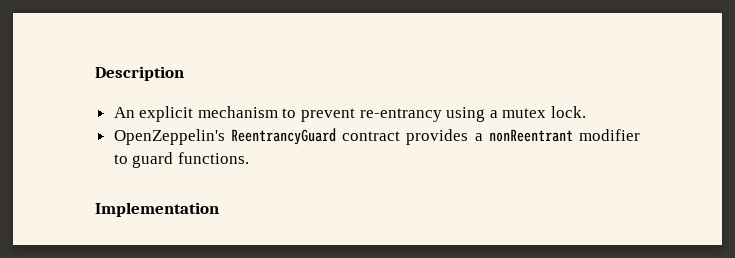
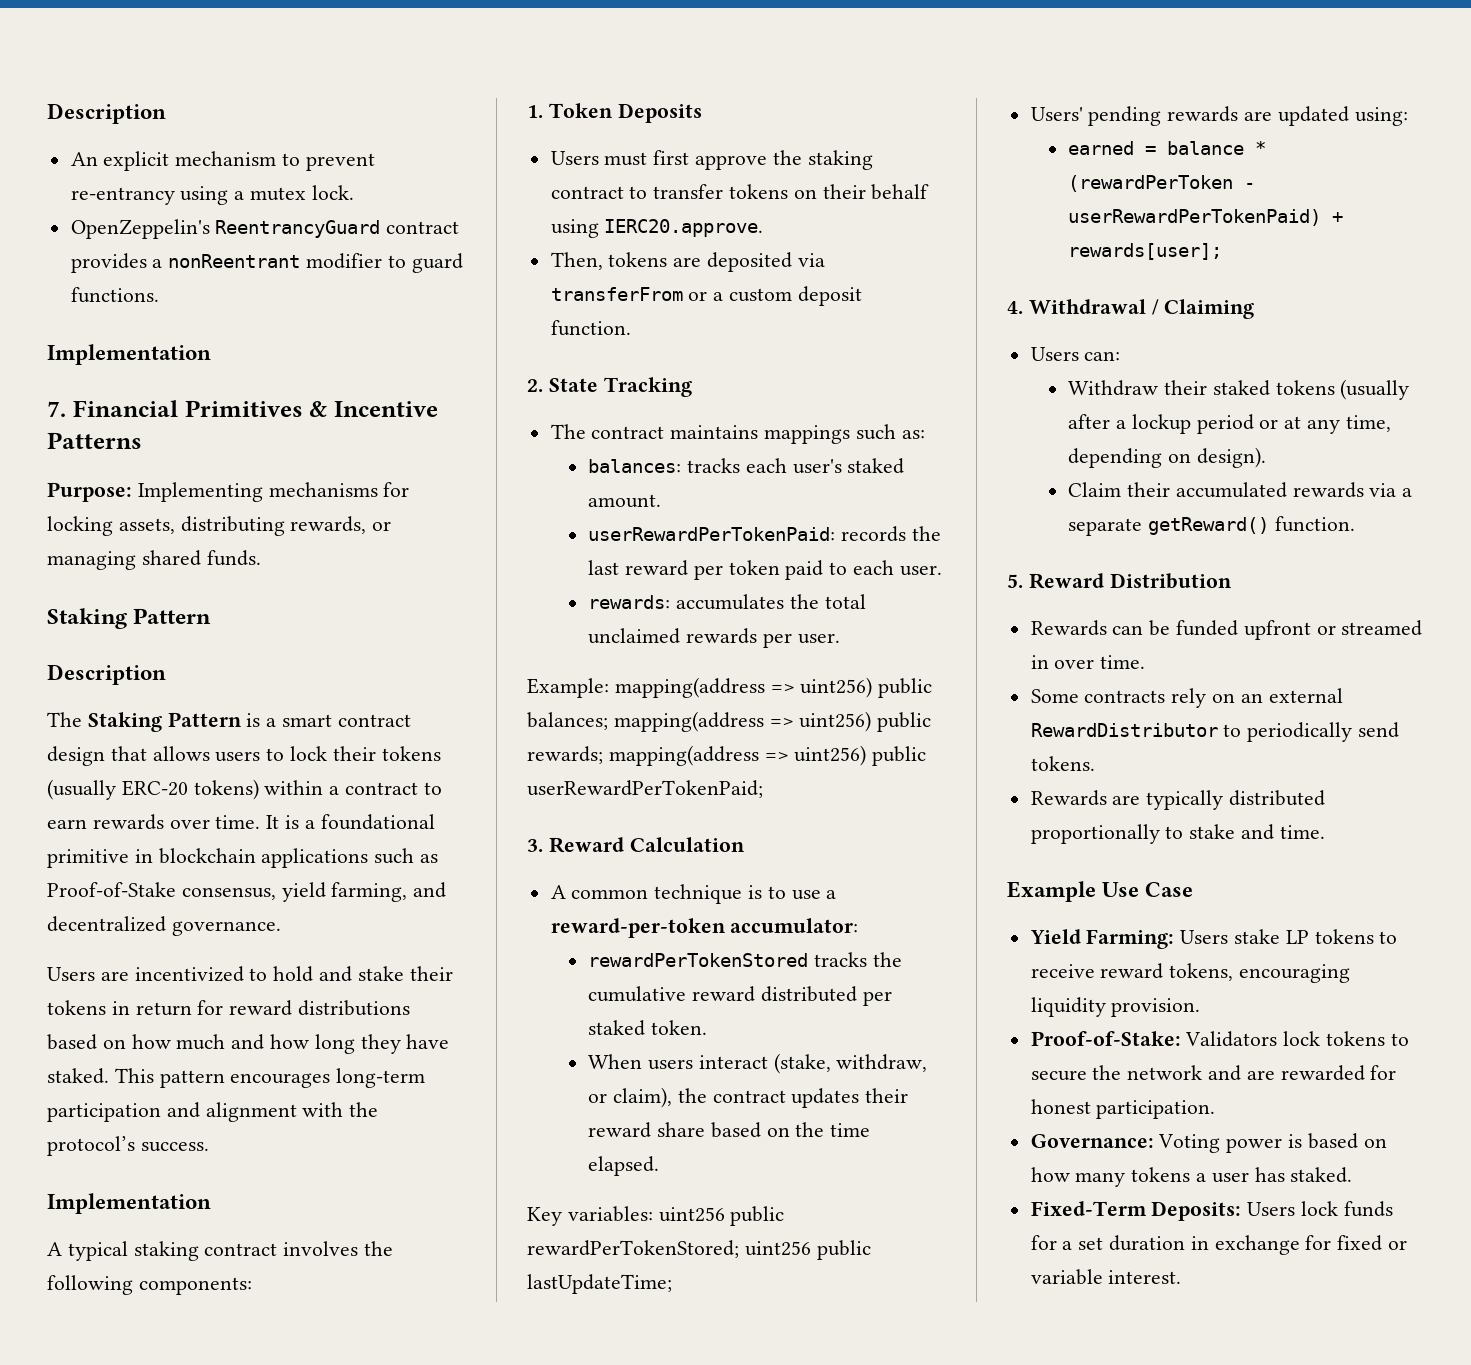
(219, 209) none -> [47,400,438,417] [47,432,142,449] [47,482,410,502] [47,516,392,536] [47,550,261,570] [47,608,212,629] [47,664,166,685] [47,712,411,732] [47,746,441,766] [47,779,442,800] [47,814,435,830] [47,848,439,868] [47,882,447,902] [47,916,281,936] [47,966,453,982] [47,1000,411,1016] [47,1034,450,1054] [47,1068,426,1088] [47,1102,379,1122] [47,1136,209,1156] [47,1193,211,1214] [47,1241,394,1261] [47,1275,252,1295] [527,103,702,123] [550,150,873,170] [550,184,930,200] [550,219,764,238] [550,252,825,272] [550,286,862,306] [550,320,631,336] [527,377,692,397] [550,424,925,444] [588,458,905,474] [588,494,662,508] [588,526,941,542] [588,560,942,580] [588,594,866,610] [588,628,840,648] [527,677,933,698] [527,711,932,732] [527,745,927,766] [527,780,763,798] [527,837,745,853] [550,884,837,904] [550,918,859,938] [588,952,902,967] [588,986,892,1006] [588,1020,707,1036] [588,1053,928,1074] [588,1087,909,1108] [588,1122,871,1138] [588,1156,660,1176] [527,1206,785,1226] [527,1240,871,1260] [527,1274,672,1294] [1030,106,1408,126] [1068,141,1267,155] [1068,175,1256,192] [1068,209,1344,226] [1068,243,1223,260] [1007,299,1255,319] [1030,347,1121,361] [1068,379,1410,400] [1068,414,1391,434] [1068,447,1266,468] [1068,482,1413,498] [1068,516,1355,536] [1007,573,1232,589] [1030,620,1423,640] [1030,655,1146,669] [1030,688,1343,708] [1030,722,1400,742] [1030,756,1095,771] [1030,790,1326,810] [1030,824,1325,844] [1007,881,1194,902] [1029,929,1398,949] [1030,963,1351,983] [1030,997,1201,1017] [1030,1031,1409,1047] [1030,1065,1397,1081] [1030,1099,1216,1119] [1030,1133,1387,1153] [1030,1167,1353,1187] [1030,1201,1393,1221] [1030,1235,1408,1255] [1030,1269,1182,1285] // 7. Financial Primitives & Incentive Patterns // Purpose: Implementing mechanisms for locking assets, distributing rewards, or managing shared funds. // Staking Pattern // Description // The Staking Pattern is a smart contract design that allows users to lock their tokens (usually ERC-20 tokens) within a contract to earn rewards over time. It is a foundational primitive in blockchain applications such as Proof-of-Stake consensus, yield farming, and decentralized governance. // Users are incentivized to hold and stake their tokens in return for reward distributions based on how much and how long they have staked. This pattern encourages long-term participation and alignment with the protocol’s success. // Implementation // A typical staking contract involves the following components: // 1. Token Deposits // Users must first approve the staking contract to transfer tokens on their behalf using IERC20.approve. // Then, tokens are deposited via transferFrom or a custom deposit function. // 2. State Tracking // The contract maintains mappings such as: // balances: tracks each user's staked amount. // userRewardPerTokenPaid: records the last reward per token paid to each user. // rewards: accumulates the total unclaimed rewards per user. // Example: mapping(address => uint256) public balances; mapping(address => uint256) public rewards; mapping(address => uint256) public userRewardPerTokenPaid; // 3. Reward Calculation // A common technique is to use a reward-per-token accumulator: // rewardPerTokenStored tracks the cumulative reward distributed per staked token. // When users interact (stake, withdraw, or claim), the contract updates their reward share based on the time elapsed. // Key variables: uint256 public rewardPerTokenStored; uint256 public lastUpdateTime; // Users' pending rewards are updated using: // earned = balance * (rewardPerToken - userRewardPerTokenPaid) + rewards[user]; // 4. Withdrawal / Claiming // Users can: // Withdraw their staked tokens (usually after a lockup period or at any time, depending on design). // Claim their accumulated rewards via a separate getReward() function. // 5. Reward Distribution // Rewards can be funded upfront or streamed in over time. // Some contracts rely on an external RewardDistributor to periodically send tokens. // Rewards are typically distributed proportionally to stake and time. // Example Use Case // Yield Farming: Users stake LP tokens to receive reward tokens, encouraging liquidity provision. // Proof-of-Stake: Validators lock tokens to secure the network and are rewarded for honest participation. // Governance: Voting power is based on how many tokens a user has staked. // Fixed-Term Deposits: Users lock funds for a set duration in exchange for fixed or variable interest.

